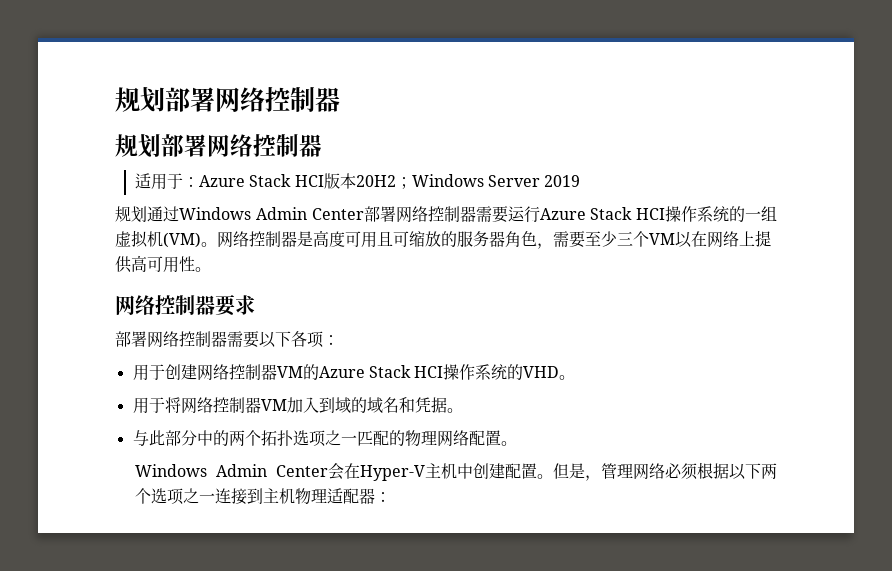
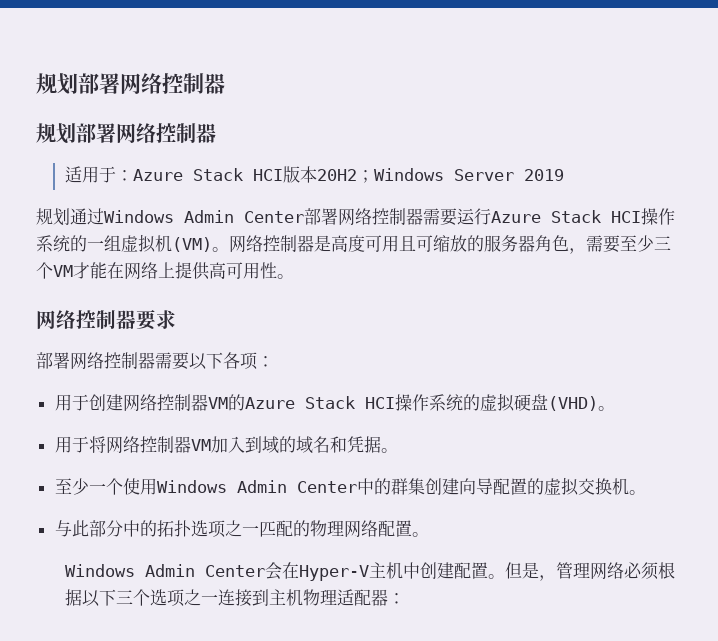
[675,231,692,248] 以 -> [73,262,107,279] 才能
[523,366,560,378] VHD -> [479,393,598,412] 虚拟硬盘(VHD)
(463, 410) none -> [54,477,646,496] // 至少一个使用Windows Admin Center中的群集创建向导配置的虚拟交换机。
[228,430,261,446] 两个 -> (157, 528) none
[761,463,777,479] 两 -> [115,590,133,604] 三

